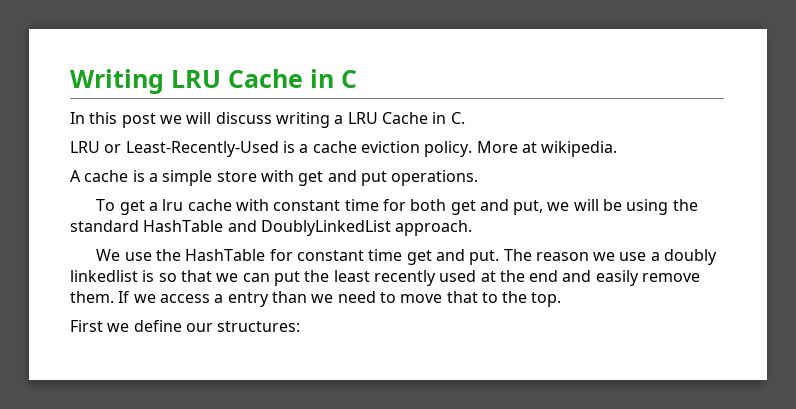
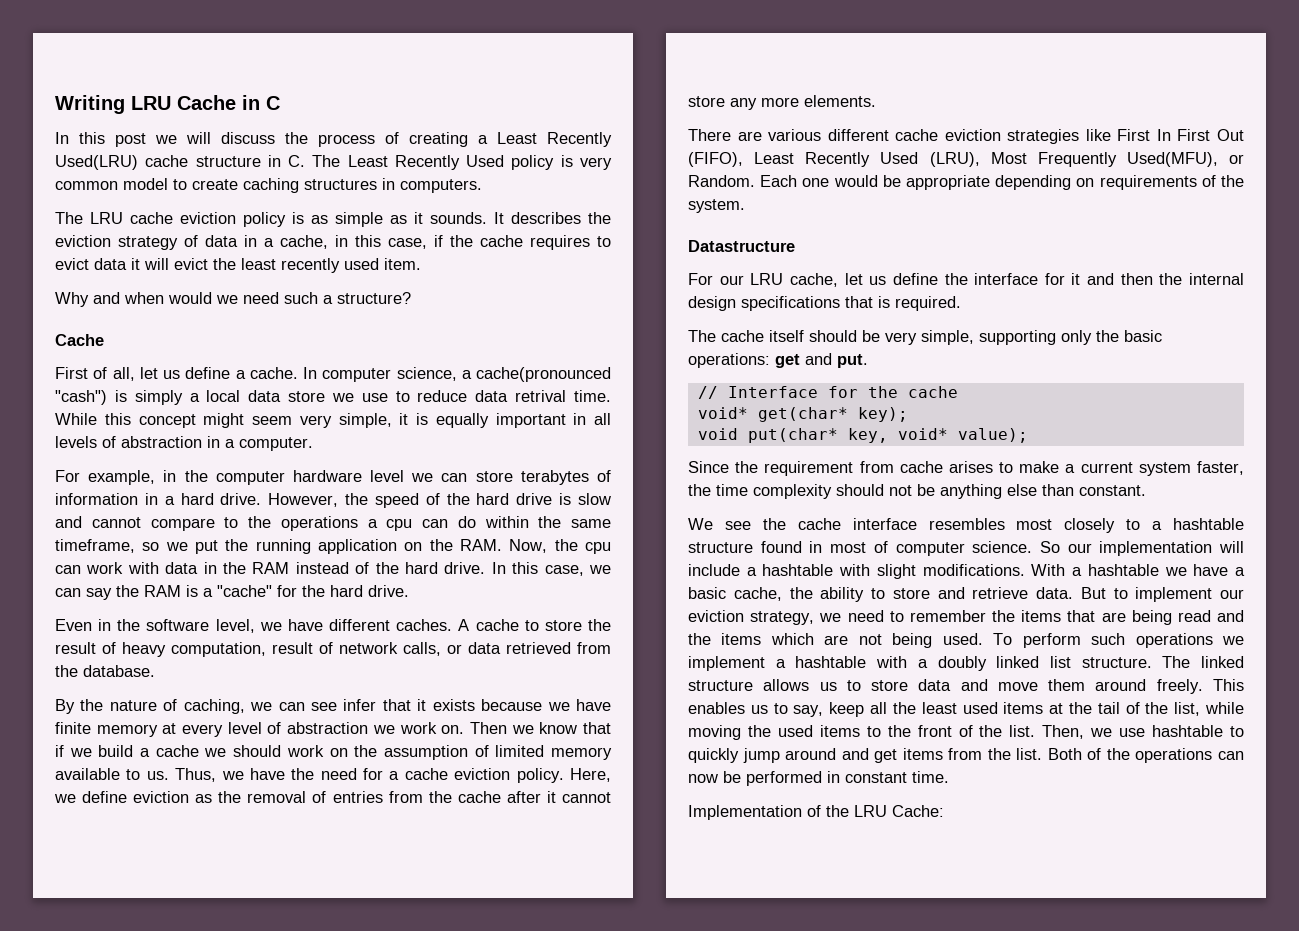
[275,112,465,128] [70,141,618,157] [70,170,479,186] [96,199,698,215] [70,220,473,236] [96,249,718,265] [70,270,701,286] [70,291,562,307] [70,320,301,332] writing a LRU Cache in C. // LRU or Least-Recently-Used is a cache eviction policy. More at wikipedia. // A cache is a simple store with get and put operations. // To get a lru cache with constant time for both get and put, we will be using the standard HashTable and DoublyLinkedList approach. // We use the HashTable for constant time get and put. The reason we use a doubly linkedlist is so that we can put the least recently used at the end and easily remove them. If we access a entry than we need to move that to the top. // First we define our structures: -> [285,132,612,147] [55,155,612,170] [55,178,482,193] [55,212,611,227] [55,235,611,250] [55,258,421,273] [55,292,411,307] [55,334,104,346] [55,367,611,382] [55,390,612,405] [55,413,611,428] [55,436,313,451] [55,470,611,485] [55,493,611,508] [55,516,611,531] [55,539,611,554] [55,562,611,576] [55,585,409,600] [55,619,611,633] [55,642,611,657] [55,665,155,677] [55,699,612,714] [55,722,611,737] [55,745,612,760] [55,768,611,783] [54,791,612,803] [688,95,876,110] [688,129,1244,144] [688,152,1244,167] [688,175,1244,190] [688,199,745,213] [688,240,795,252] [688,273,1245,287] [688,296,961,311] [688,330,1162,345] [688,353,868,368] [697,386,958,399] [697,407,908,422] [697,428,1028,443] [688,461,1244,476] [688,484,1146,499] [688,518,1244,533] [688,541,1244,556] [688,564,1245,579] [688,587,1244,602] [688,610,1244,625] [688,633,1244,648] [688,656,1244,671] [688,679,1244,694] [688,702,1244,717] [688,725,1244,740] [688,748,1244,763] [688,771,949,786] [688,805,944,820] the process of creating a Least Recently Used(LRU) cache structure in C. The Least Recently Used policy is very common model to create caching structures in computers. // The LRU cache eviction policy is as simple as it sounds. It describes the eviction strategy of data in a cache, in this case, if the cache requires to evict data it will evict the least recently used item. // Why and when would we need such a structure? // Cache // First of all, let us define a cache. In computer science, a cache(pronounced "cash") is simply a local data store we use to reduce data retrival time. While this concept might seem very simple, it is equally important in all levels of abstraction in a computer. // For example, in the computer hardware level we can store terabytes of information in a hard drive. However, the speed of the hard drive is slow and cannot compare to the operations a cpu can do within the same timeframe, so we put the running application on the RAM. Now, the cpu can work with data in the RAM instead of the hard drive. In this case, we can say the RAM is a "cache" for the hard drive. // Even in the software level, we have different caches. A cache to store the result of heavy computation, result of network calls, or data retrieved from the database. // By the nature of caching, we can see infer that it exists because we have finite memory at every level of abstraction we work on. Then we know that if we build a cache we should work on the assumption of limited memory available to us. Thus, we have the need for a cache eviction policy. Here, we define eviction as the removal of entries from the cache after it cannot store any more elements. // There are various different cache eviction strategies like First In First Out (FIFO), Least Recently Used (LRU), Most Frequently Used(MFU), or Random. Each one would be appropriate depending on requirements of the system. // Datastructure // For our LRU cache, let us define the interface for it and then the internal design specifications that is required. // The cache itself should be very simple, supporting only the basic operations: get and put. // // Interface for the cache // void* get(char* key); // void put(char* key, void* value); // Since the requirement from cache arises to make a current system faster, the time complexity should not be anything else than constant. // We see the cache interface resembles most closely to a hashtable structure found in most of computer science. So our implementation will include a hashtable with slight modifications. With a hashtable we have a basic cache, the ability to store and retrieve data. But to implement our eviction strategy, we need to remember the items that are being read and the items which are not being used. To perform such operations we implement a hashtable with a doubly linked list structure. The linked structure allows us to store data and move them around freely. This enables us to say, keep all the least used items at the tail of the list, while moving the used items to the front of the list. Then, we use hashtable to quickly jump around and get items from the list. Both of the operations can now be performed in constant time. // Implementation of the LRU Cache:

